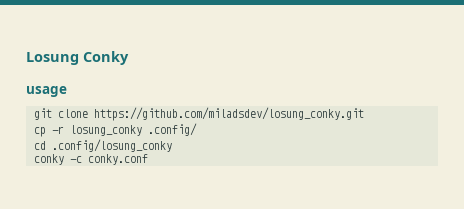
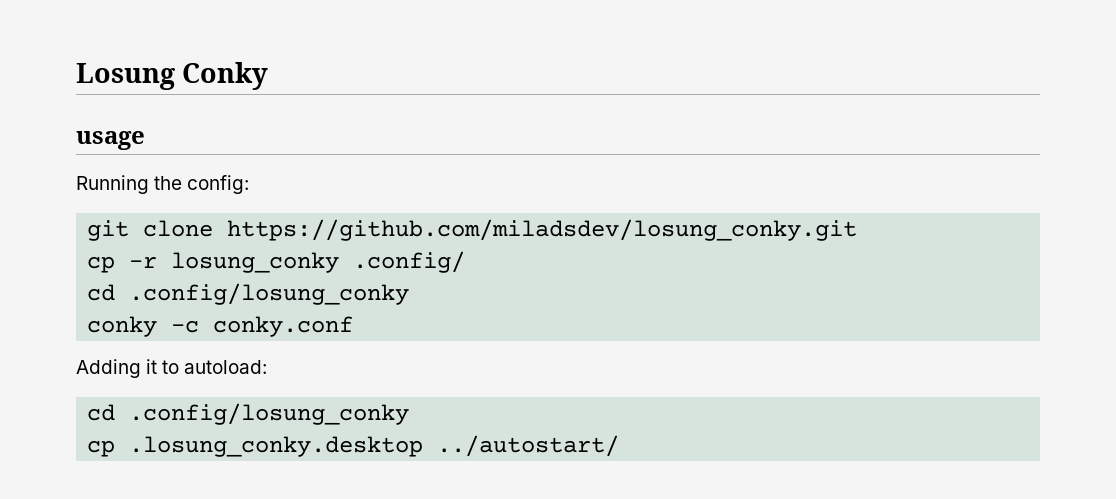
(67, 91) none -> [76,175,250,194] // Running the config:
(149, 159) none -> [76,359,268,378] [87,403,410,425] [87,435,620,457] // Adding it to autoload: // cd .config/losung_conky // cp .losung_conky.desktop ../autostart/

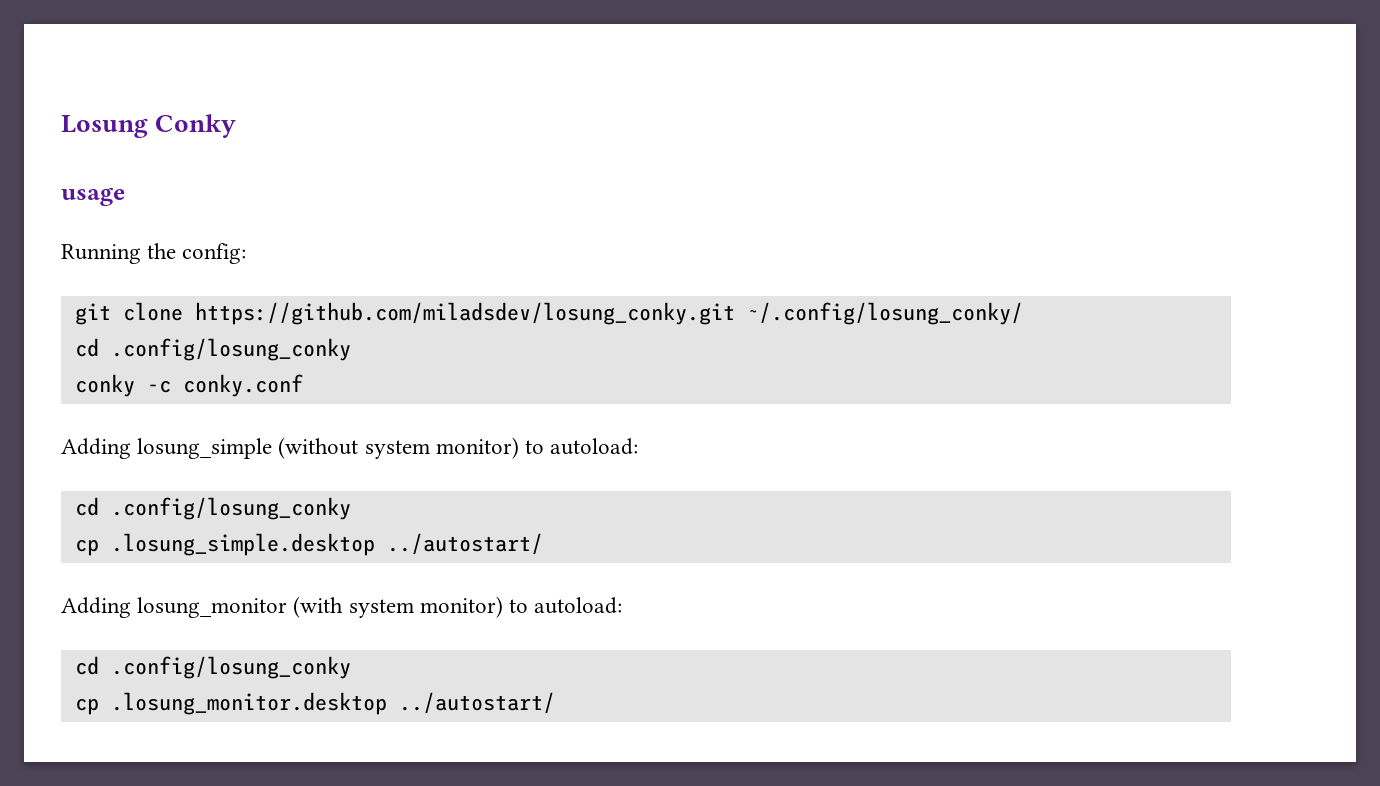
[87,251,466,273] // cp -r losung_conky .config/ -> [746,302,1023,325] ~/.config/losung_conky/
[146,359,268,374] [87,403,410,425] [87,435,620,457] it to autoload: // cd .config/losung_conky // cp .losung_conky.desktop ../autostart/ -> [137,437,639,459] [74,497,351,520] [74,533,543,556] [61,596,623,618] [74,656,351,679] [74,692,555,715] losung_simple (without system monitor) to autoload: // cd .config/losung_conky // cp .losung_simple.desktop ../autostart/ // Adding losung_monitor (with system monitor) to autoload: // cd .config/losung_conky // cp .losung_monitor.desktop ../autostart/

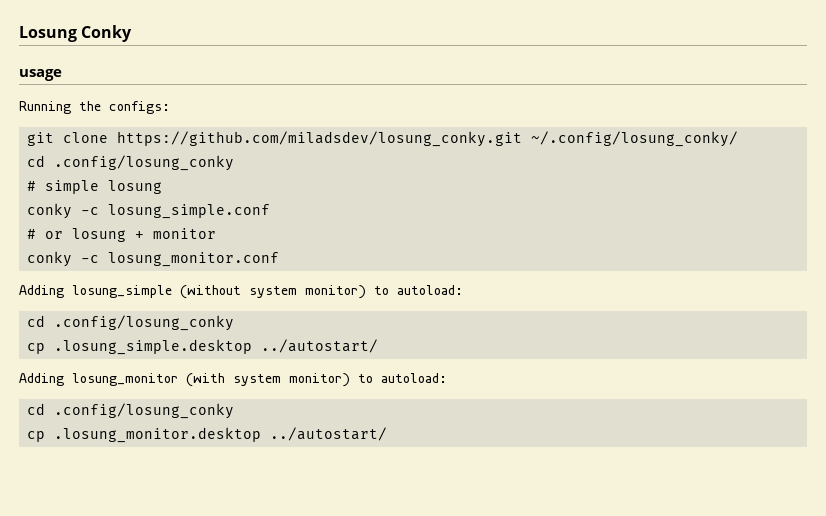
[182,243,247,264] config: -> [109,101,170,114] configs:
[74,374,303,397] // conky -c conky.conf -> [27,180,163,194] [27,203,271,219] [27,228,217,242] [27,251,280,267] // # simple losung // conky -c losung_simple.conf // # or losung + monitor // conky -c losung_monitor.conf

